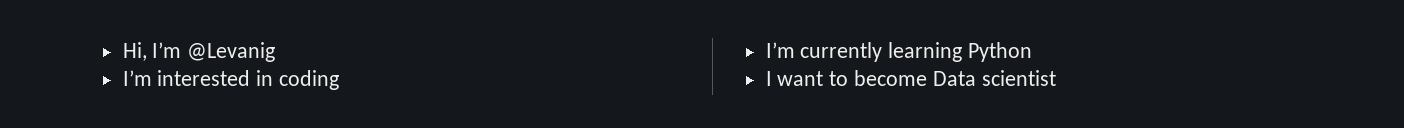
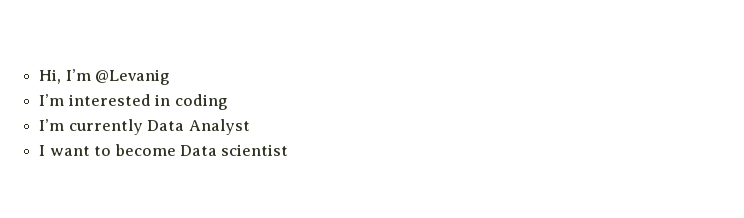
[888,42,1033,62] learning Python -> [147,119,250,135] Data Analyst

